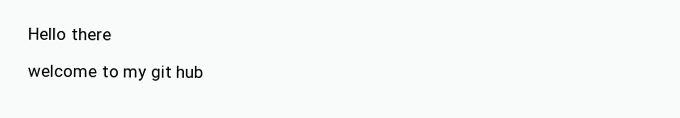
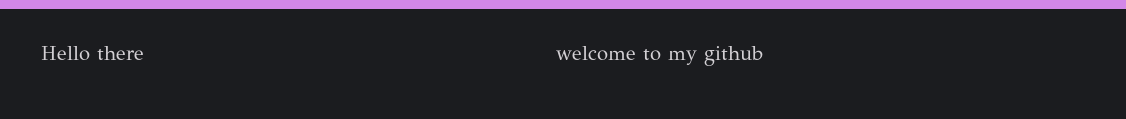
[149,65,204,81] git hub -> [704,46,763,66] github

